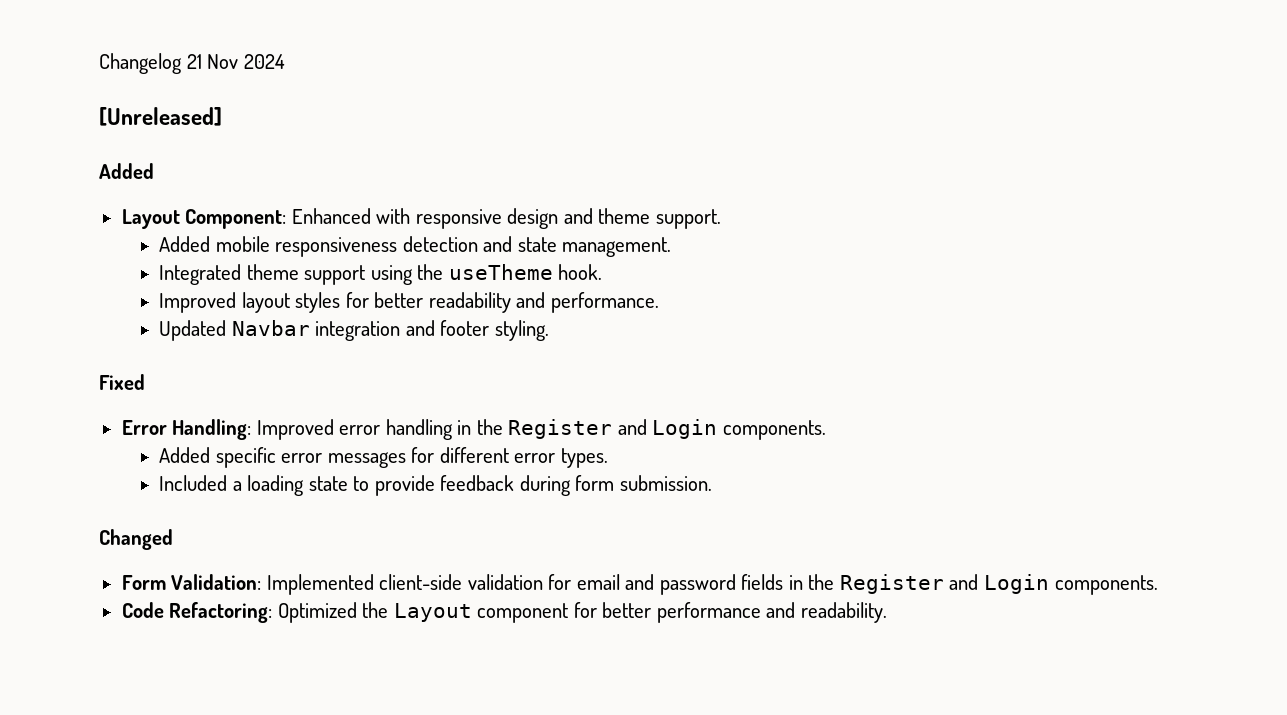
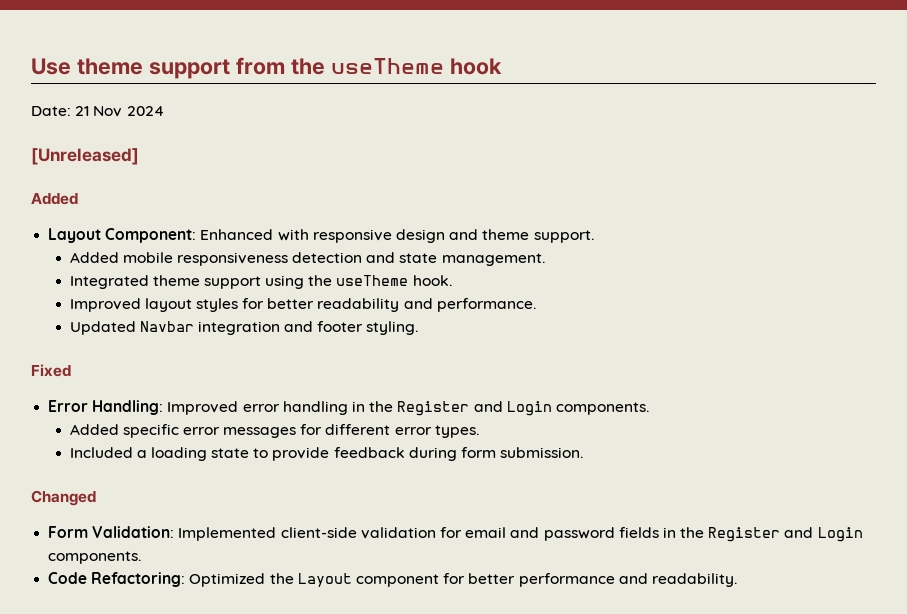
[99,53,182,74] Changelog -> [31,57,502,79] [31,106,71,116] Use theme support from the useTheme hook // Date:

